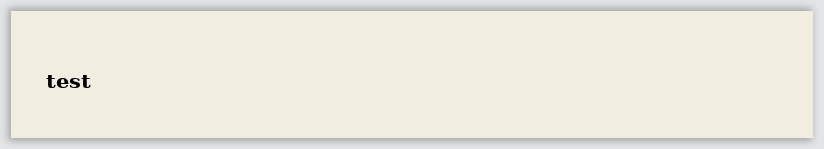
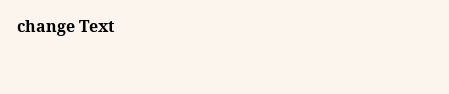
[46,75,91,88] test -> [17,20,116,36] change Text

